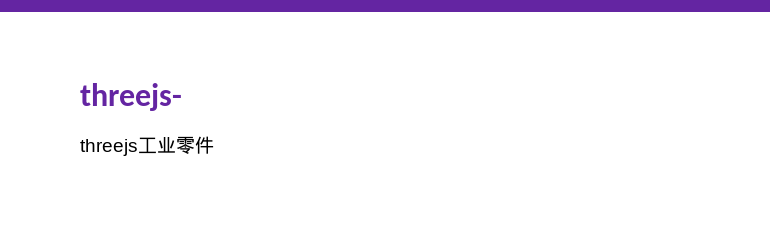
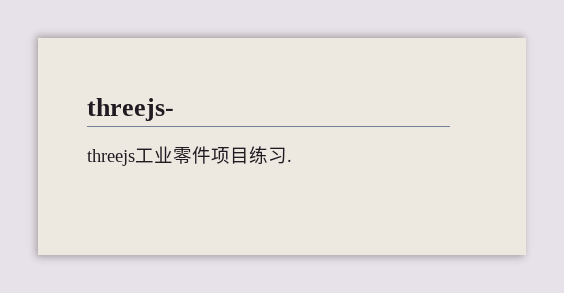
(214, 145) none -> [211,146,292,164] 项目练习.

